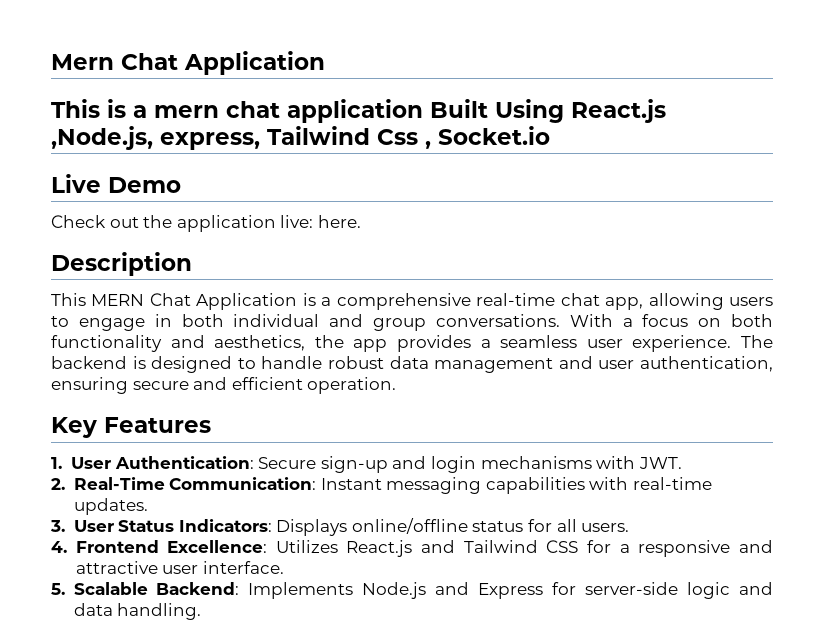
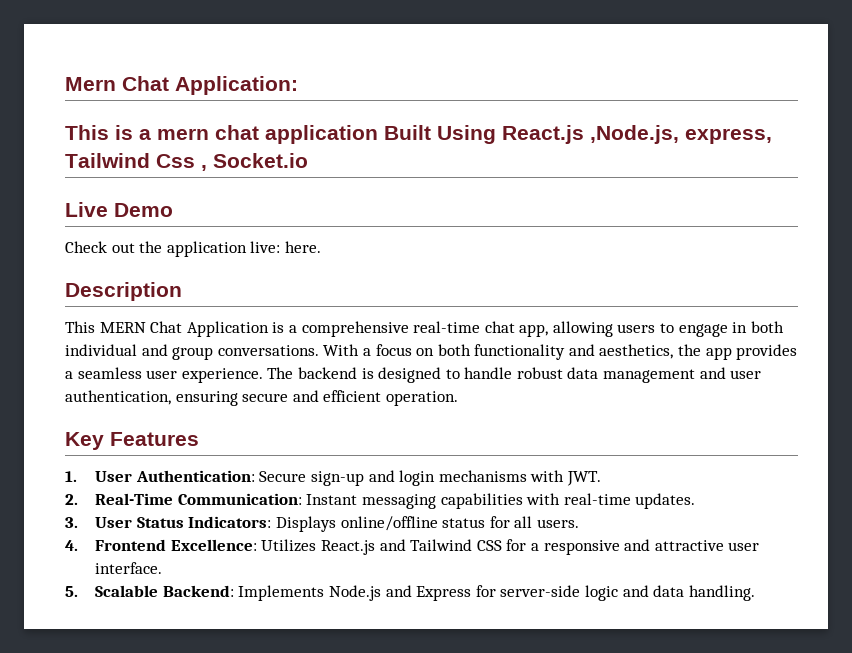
[184,51,325,75] Application -> [175,76,298,95] Application:

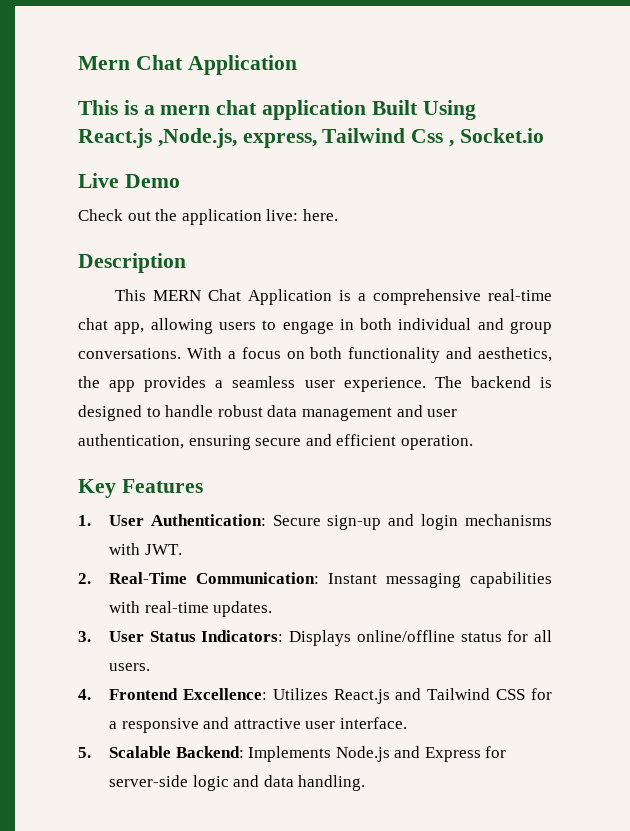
[175,76,298,95] Application: -> [187,55,297,75] Application

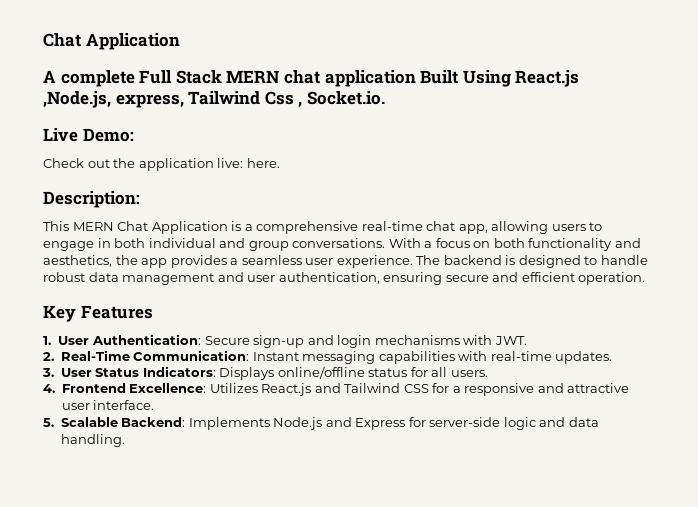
[78,56,130,70] Mern -> (43, 40) none
[78,100,211,115] This is a mern -> [43,70,280,87] A complete Full Stack MERN
[459,128,544,143] Socket.io -> [306,91,385,105] Socket.io.
[124,174,180,188] Demo -> [82,128,134,142] Demo:
[78,253,186,273] Description -> [43,191,140,208] Description:

